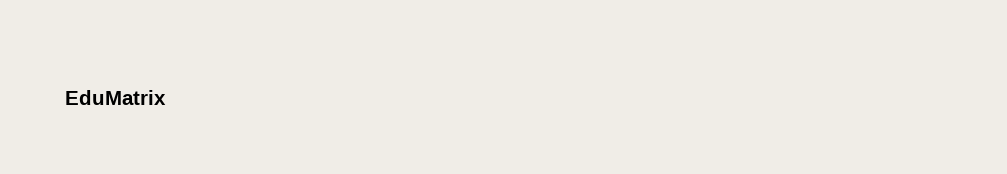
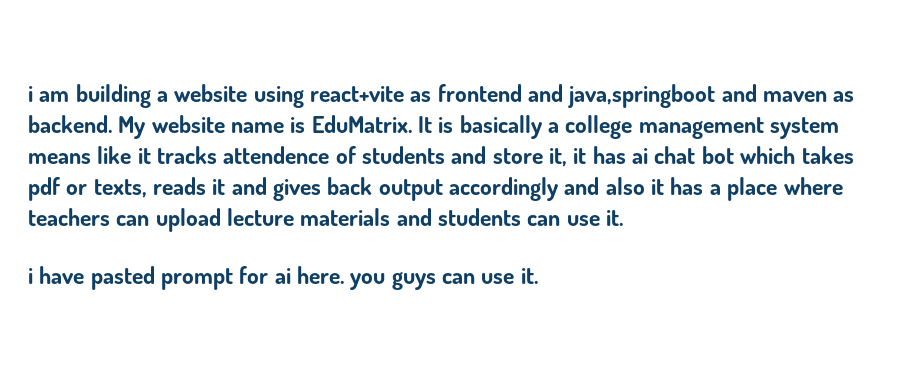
[65,90,166,105] EduMatrix -> [28,84,855,108] [28,115,840,139] [28,146,854,167] [28,177,843,201] [28,208,624,232] [28,266,538,290] i am building a website using react+vite as frontend and java,springboot and maven as backend. My website name is EduMatrix. It is basically a college management system means like it tracks attendence of students and store it, it has ai chat bot which takes pdf or texts, reads it and gives back output accordingly and also it has a place where teachers can upload lecture materials and students can use it. // i have pasted prompt for ai here. you guys can use it.

